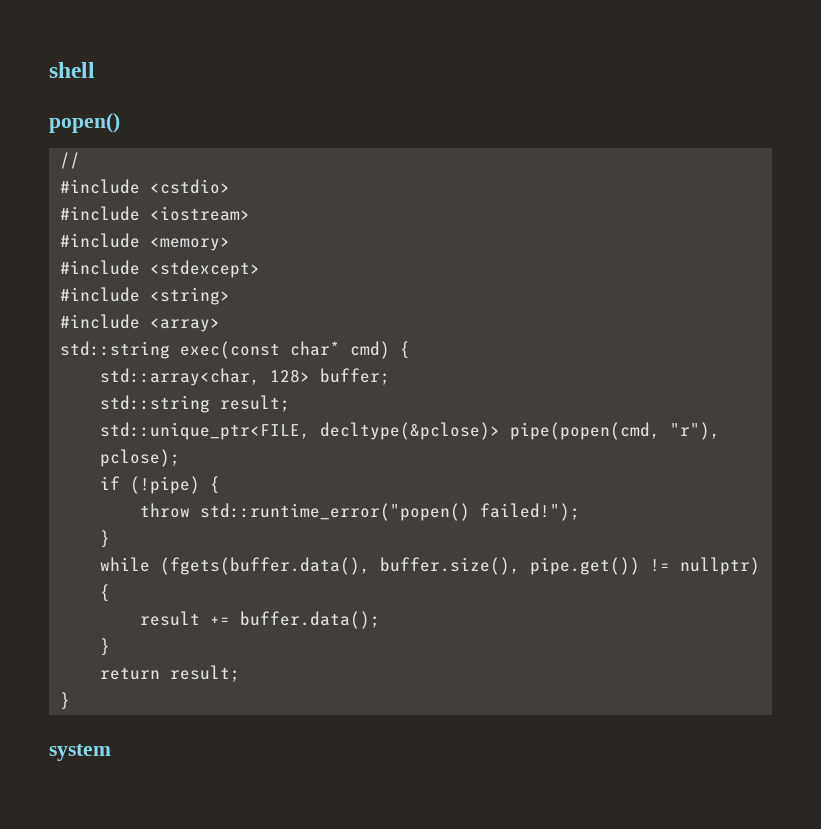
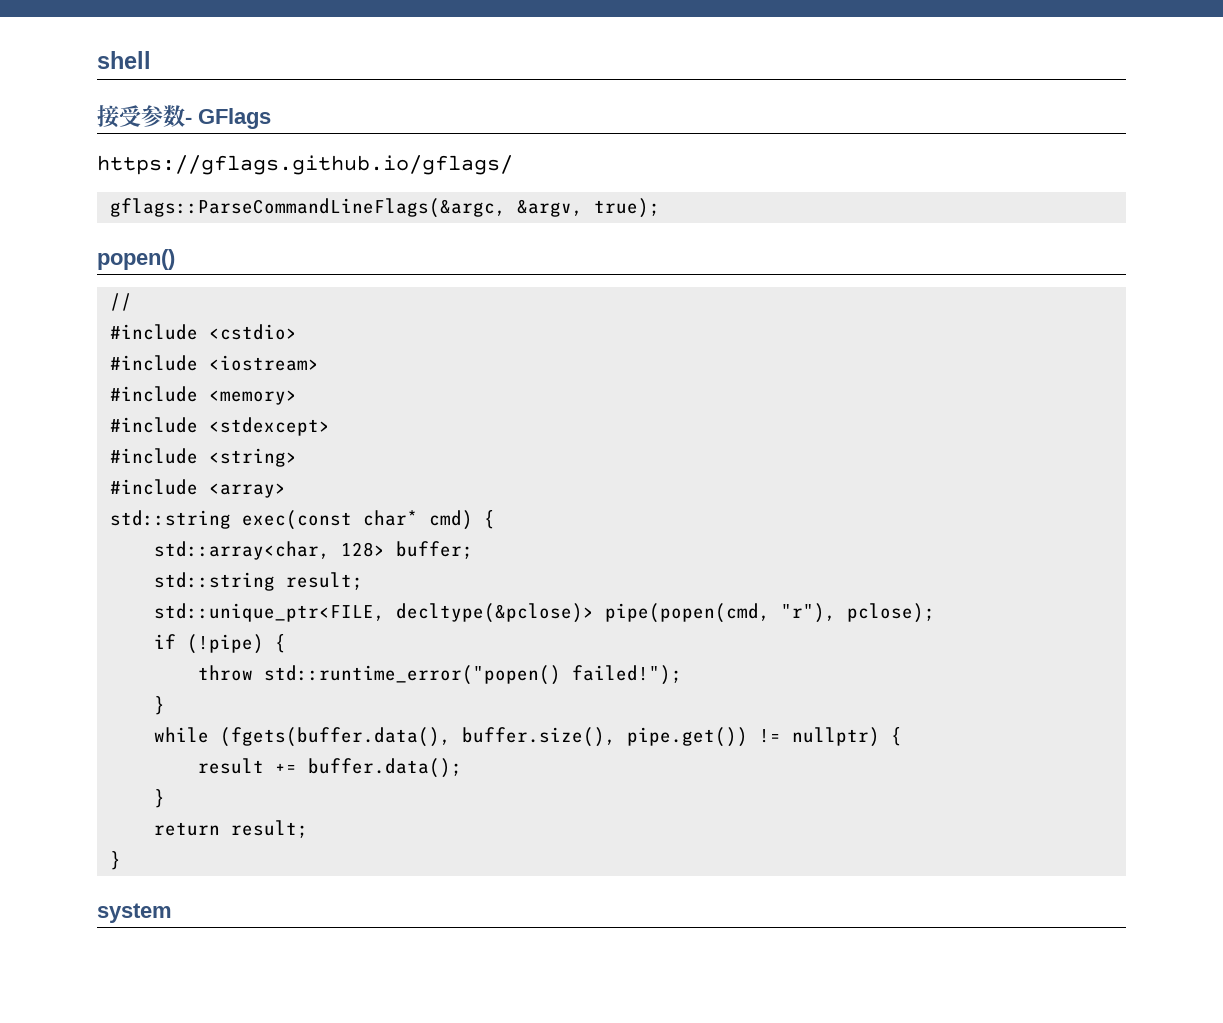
(95, 70) none -> [97,105,271,129] [97,155,513,175] [110,198,661,218] // 接受参数- GFlags // https://gflags.github.io/gflags/ // gflags::ParseCommandLineFlags(&argc, &argv, true);

